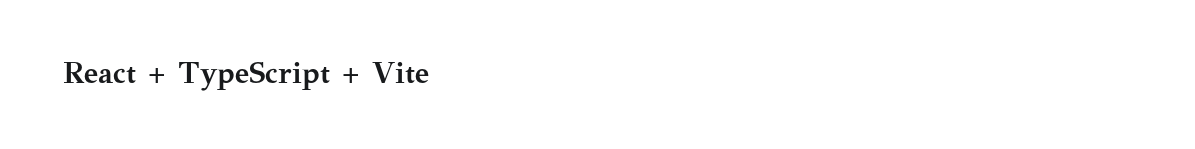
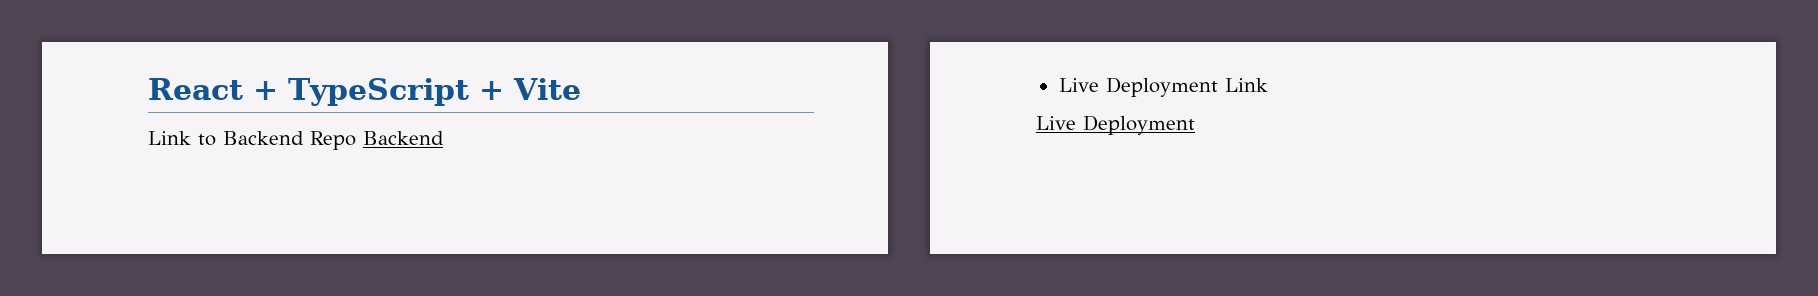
(429, 73) none -> [148,131,444,150] [1058,77,1268,97] [1036,115,1195,135] // Link to Backend Repo Backend // Live Deployment Link // Live Deployment

